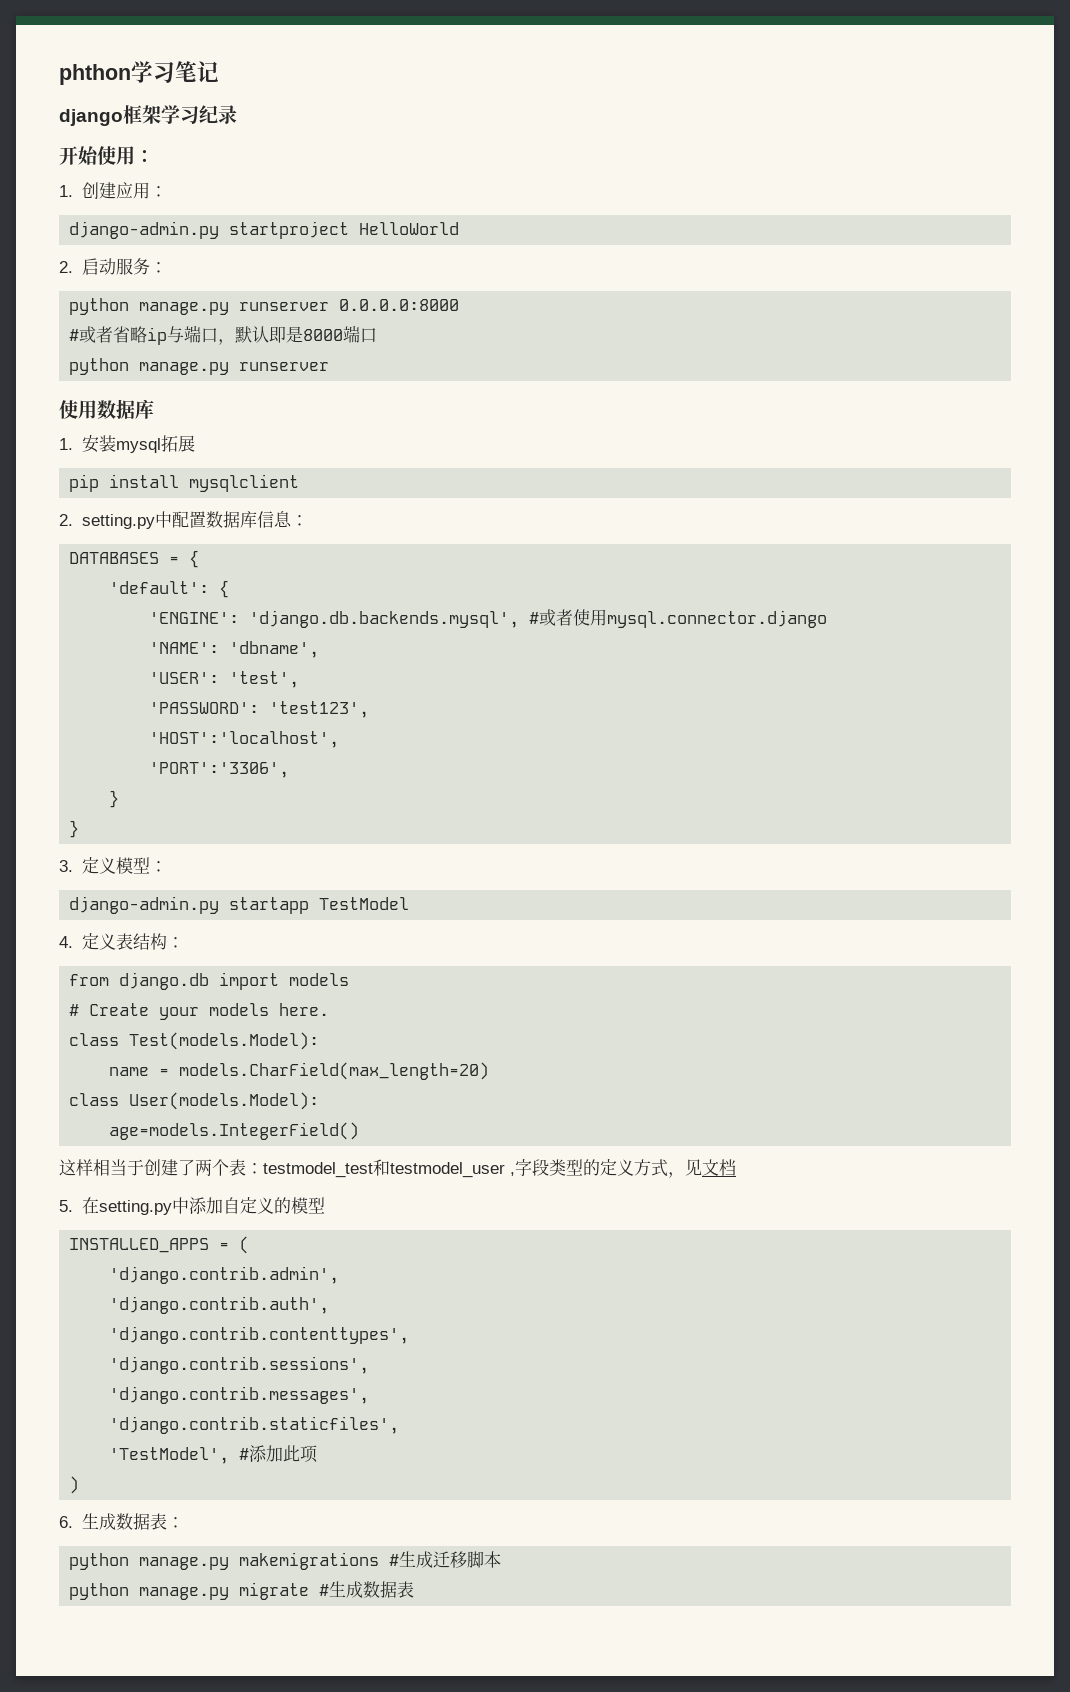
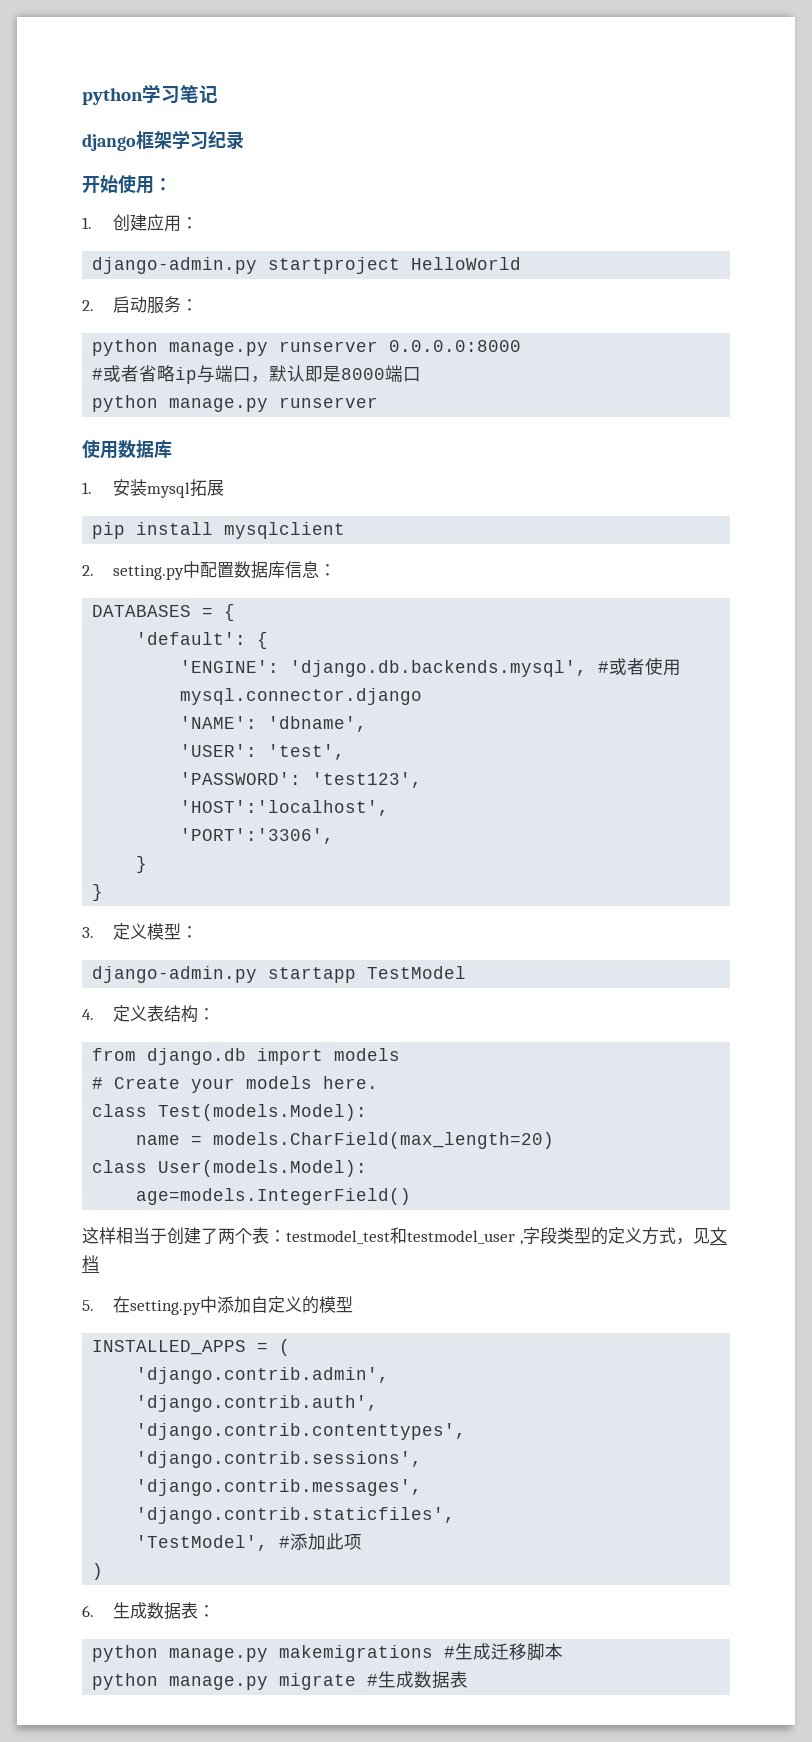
[59,64,131,85] phthon -> [82,88,143,105] python

